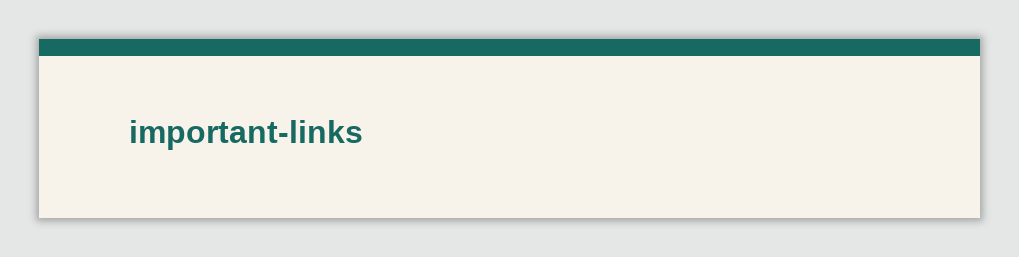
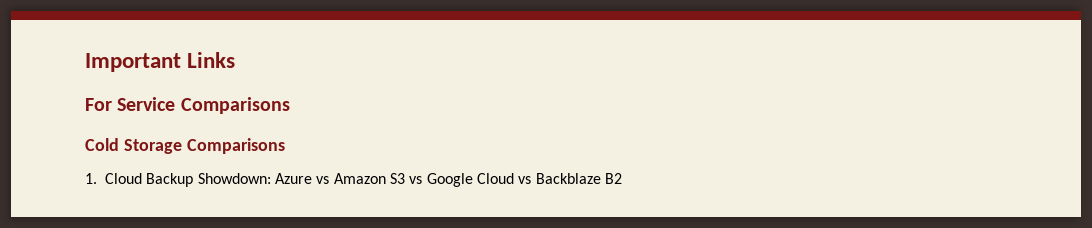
[129,120,363,150] important-links -> [85,52,236,72] [85,97,290,114] [85,138,285,154] [85,173,622,187] Important Links // For Service Comparisons // Cold Storage Comparisons // 1. Cloud Backup Showdown: Azure vs Amazon S3 vs Google Cloud vs Backblaze B2

